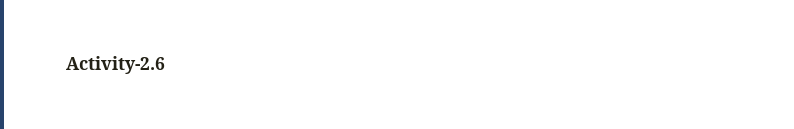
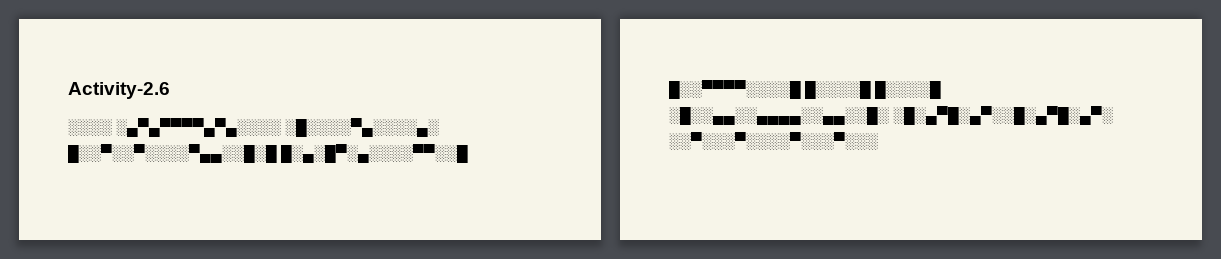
(165, 65) none -> [68,118,440,137] [68,144,469,163] [669,80,942,99] [669,106,1114,125] [669,132,878,150] // ░░░░ ░▄▀▄▀▀▀▀▄▀▄░░░░ ░█░░░░▀▄░░░░▄░ █░░▀░░▀░░░░▀▄▄░░█░█ █░▄░█▀░▄░░░░▀▀░░█ █░░▀▀▀▀░░░░█ █░░░░█ █░░░░█ ░█░░▄▄░░▄▄▄▄░░▄▄░░█░ ░█░▄▀█░▄▀░░█░▄▀█░▄▀░ ░░▀░░░▀░░░░▀░░░▀░░░

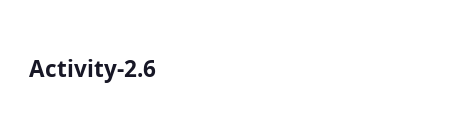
[68,118,440,137] [68,144,469,163] [669,80,942,99] [669,106,1114,125] [669,132,878,150] // ░░░░ ░▄▀▄▀▀▀▀▄▀▄░░░░ ░█░░░░▀▄░░░░▄░ █░░▀░░▀░░░░▀▄▄░░█░█ █░▄░█▀░▄░░░░▀▀░░█ █░░▀▀▀▀░░░░█ █░░░░█ █░░░░█ ░█░░▄▄░░▄▄▄▄░░▄▄░░█░ ░█░▄▀█░▄▀░░█░▄▀█░▄▀░ ░░▀░░░▀░░░░▀░░░▀░░░ -> (156, 71) none

